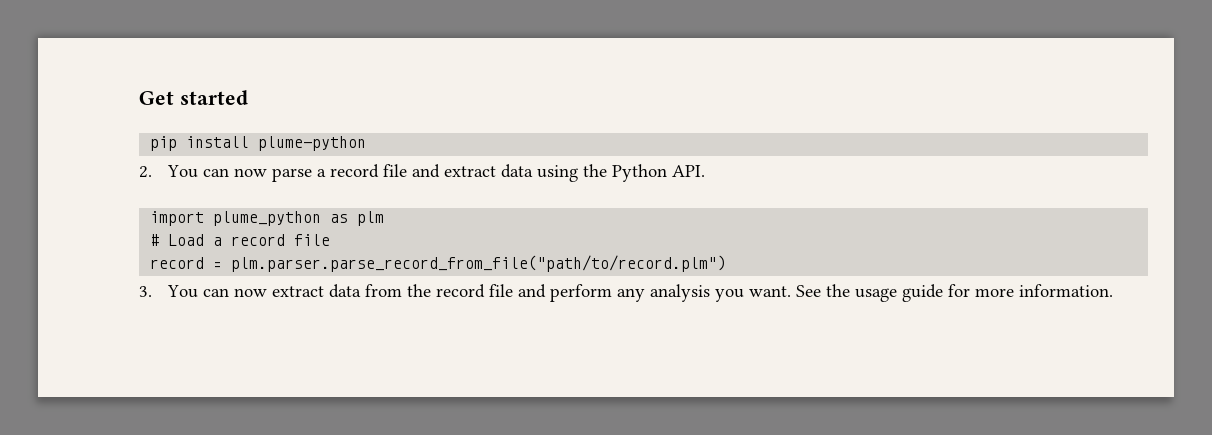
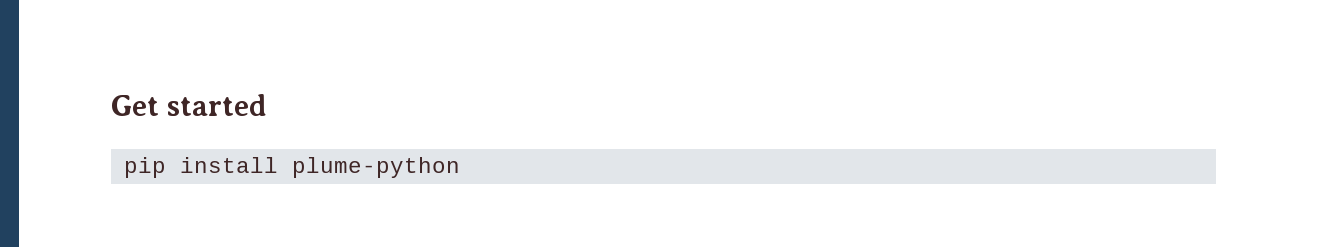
[139,164,706,182] [150,211,385,226] [150,234,331,246] [150,255,727,272] [139,284,1114,302] // 2. You can now parse a record file and extract data using the Python API. // import plume_python as plm // # Load a record file // record = plm.parser.parse_record_from_file("path/to/record.plm") // 3. You can now extract data from the record file and perform any analysis you want. See the usage guide for more information. -> (460, 167) none

